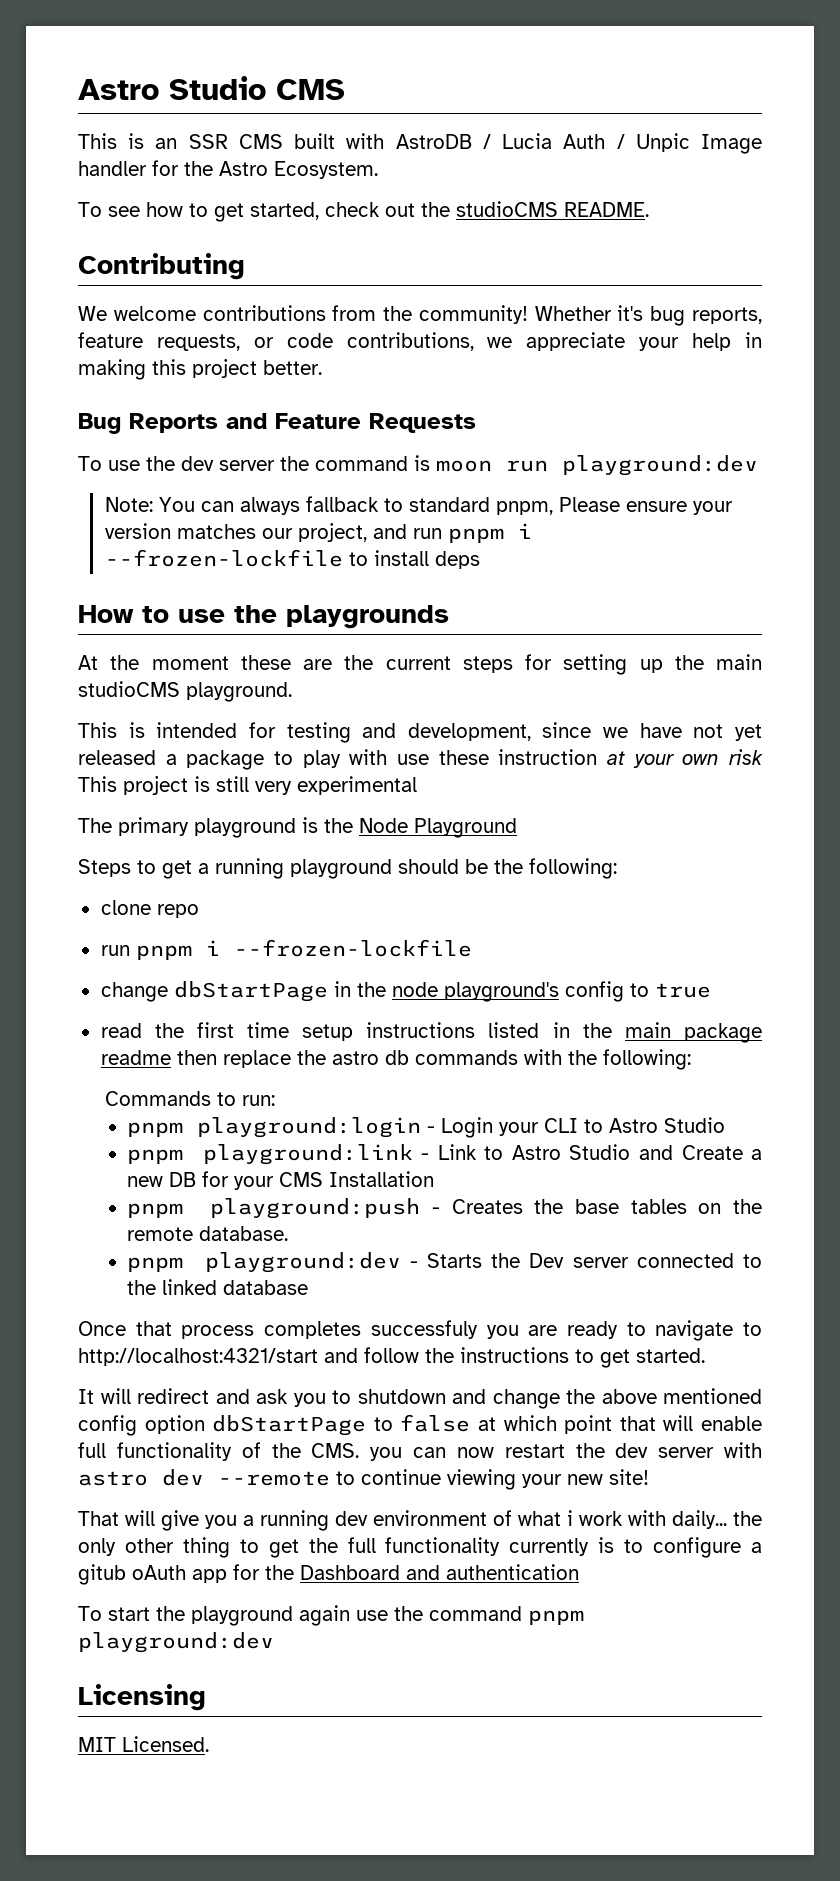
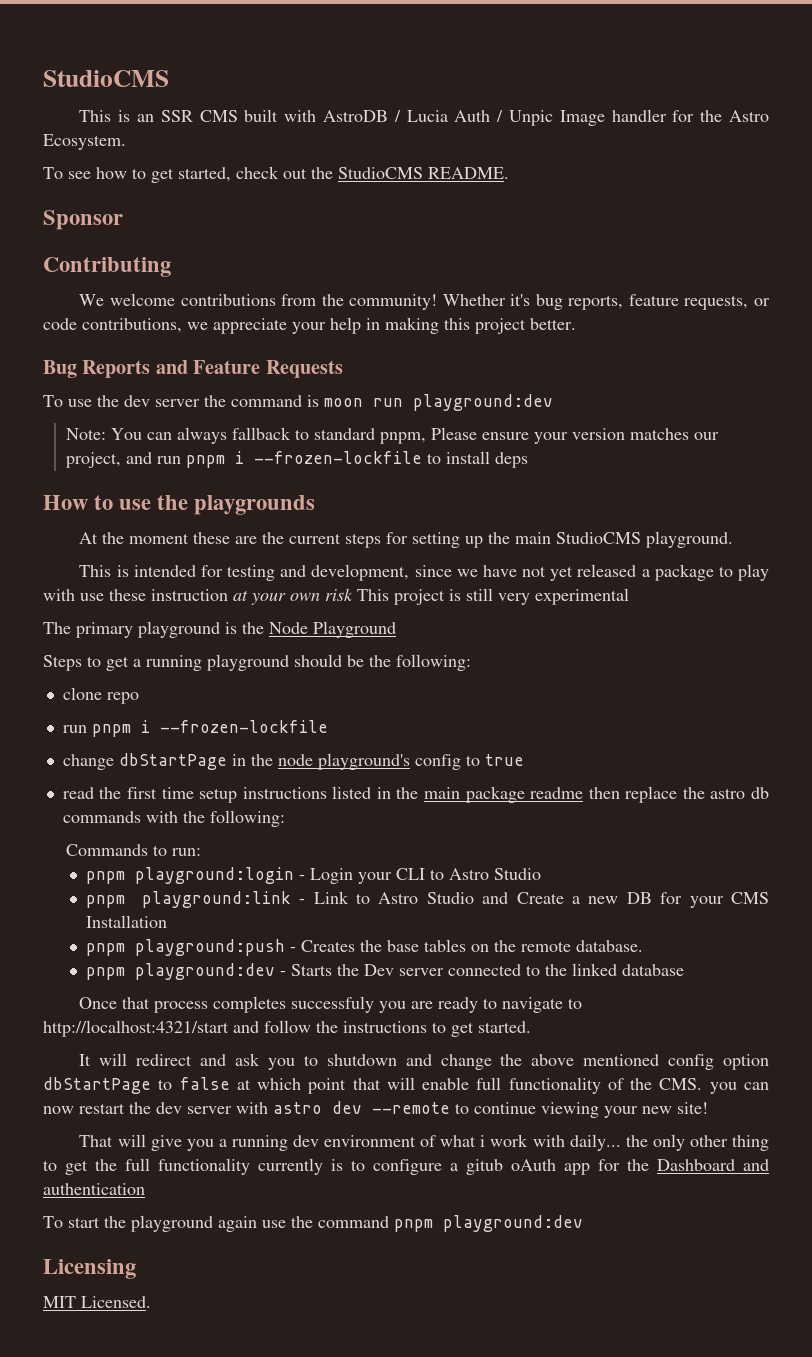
[78,76,345,100] Astro Studio CMS -> [43,70,169,87] StudioCMS
[456,201,558,217] studioCMS -> [338,167,423,179] StudioCMS
(649, 209) none -> [43,210,123,230] // Sponsor
[78,681,180,697] studioCMS -> [556,532,642,544] StudioCMS

